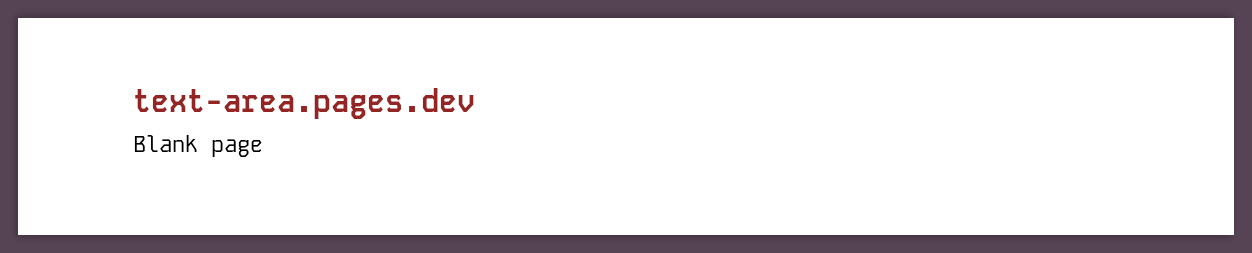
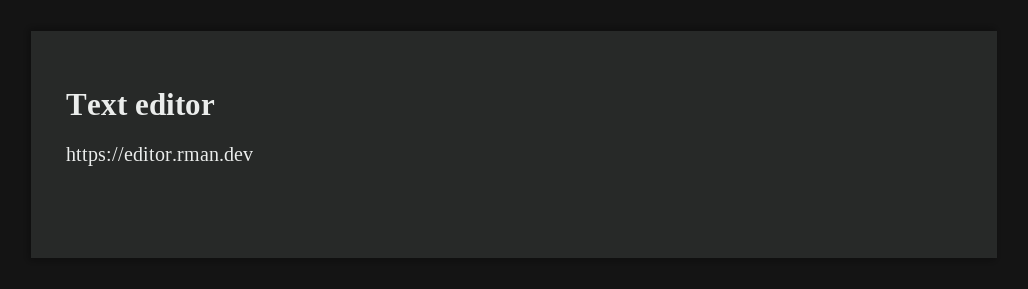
[133,88,475,119] [133,135,263,157] text-area.pages.dev // Blank page -> [66,93,216,115] [66,147,253,166] Text editor // https://editor.rman.dev

